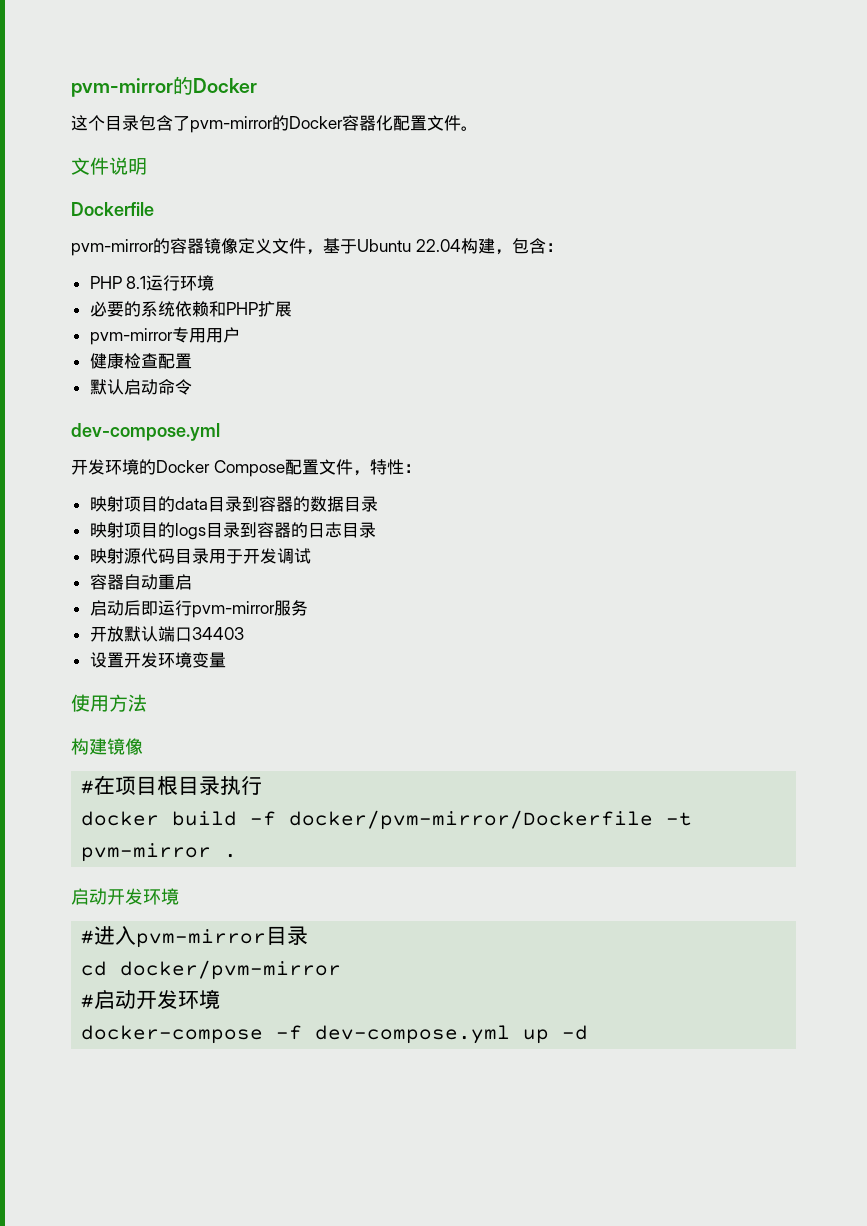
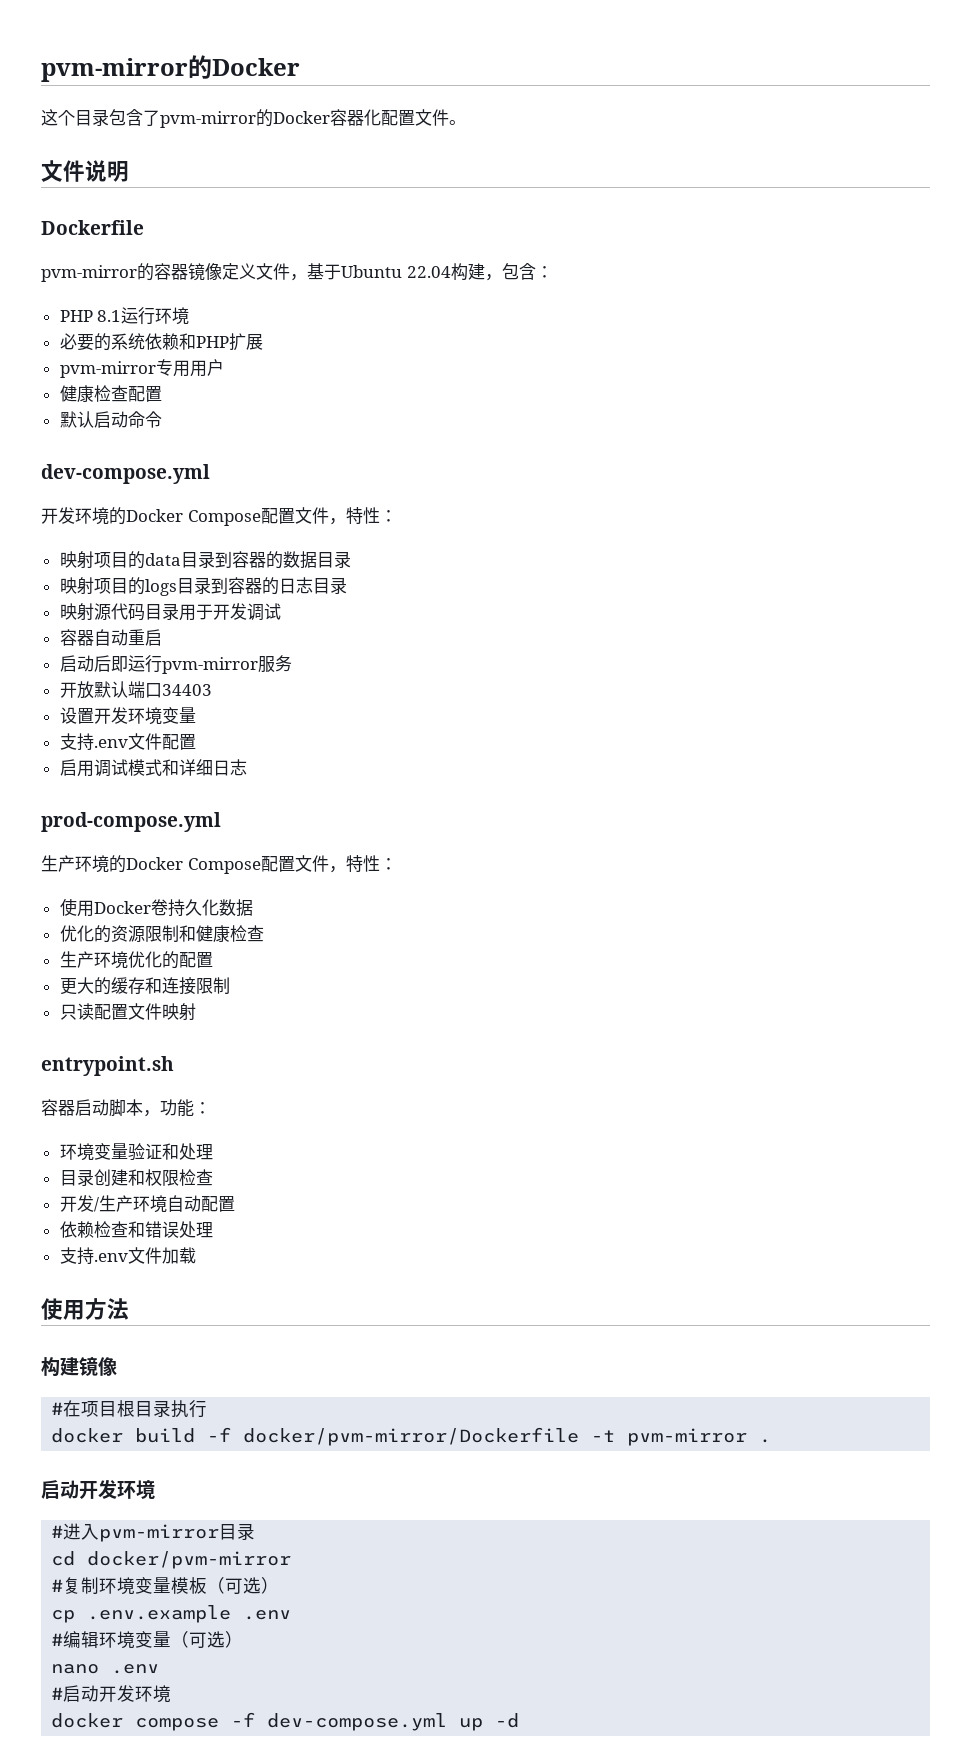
(226, 660) none -> [59,733,196,751] [59,759,247,777] [41,812,221,832] [41,855,397,874] [59,898,253,917] [59,925,264,943] [59,951,213,969] [59,977,230,995] [59,1003,196,1021] [41,1056,174,1076] [41,1099,211,1117] [59,1143,213,1161] [59,1169,213,1187] [59,1195,235,1213] [59,1221,213,1238] [59,1247,196,1265] // 支持.env文件配置 // 启用调试模式和详细日志 // prod-compose.yml // 生产环境的Docker Compose配置文件，特性： // 使用Docker卷持久化数据 // 优化的资源限制和健康检查 // 生产环境优化的配置 // 更大的缓存和连接限制 // 只读配置文件映射 // entrypoint.sh // 容器启动脚本，功能： // 环境变量验证和处理 // 目录创建和权限检查 // 开发/生产环境自动配置 // 依赖检查和错误处理 // 支持.env文件加载
(342, 970) none -> [51,1577,280,1595] [51,1605,292,1623] [51,1631,244,1649] [51,1664,160,1674] // #复制环境变量模板（可选） // cp .env.example .env // #编辑环境变量（可选） // nano .env
[81,1025,264,1044] docker-compose -> [51,1713,220,1731] docker compose

